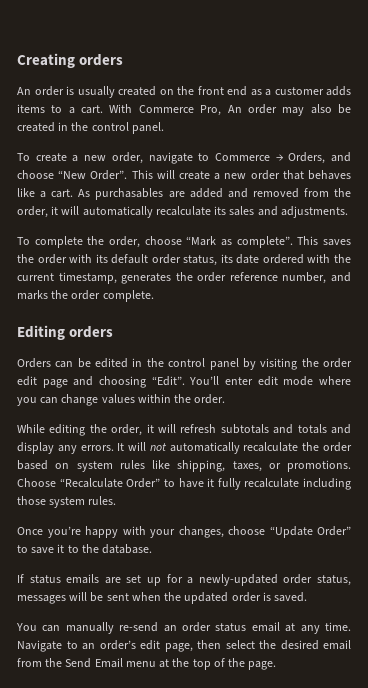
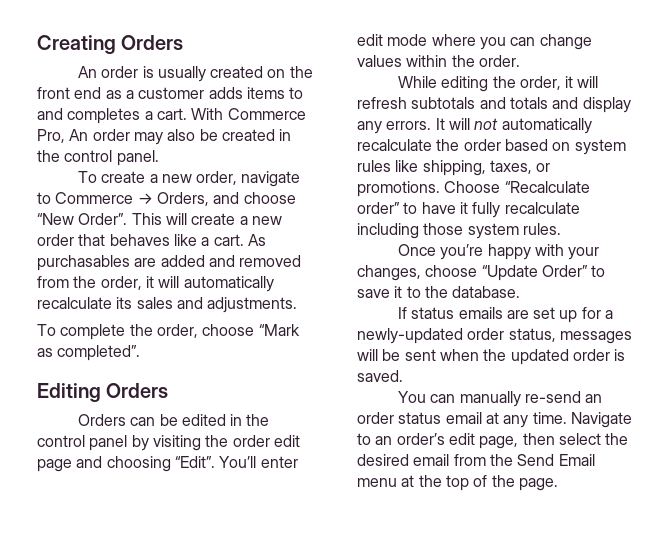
[79,54,124,66] orders -> [121,35,184,50] Orders
(63, 109) none -> [37,108,141,124] and completes
[236,236,351,248] [17,254,351,266] [17,272,351,284] [17,290,154,302] complete”. This saves the order with its default order status, its date ordered with the current timestamp, generates the order reference number, and marks the order complete. -> [57,345,141,361] completed”.
[69,326,114,338] orders -> [106,383,169,398] Orders
[126,478,161,488] Order” -> [357,202,400,214] order”

